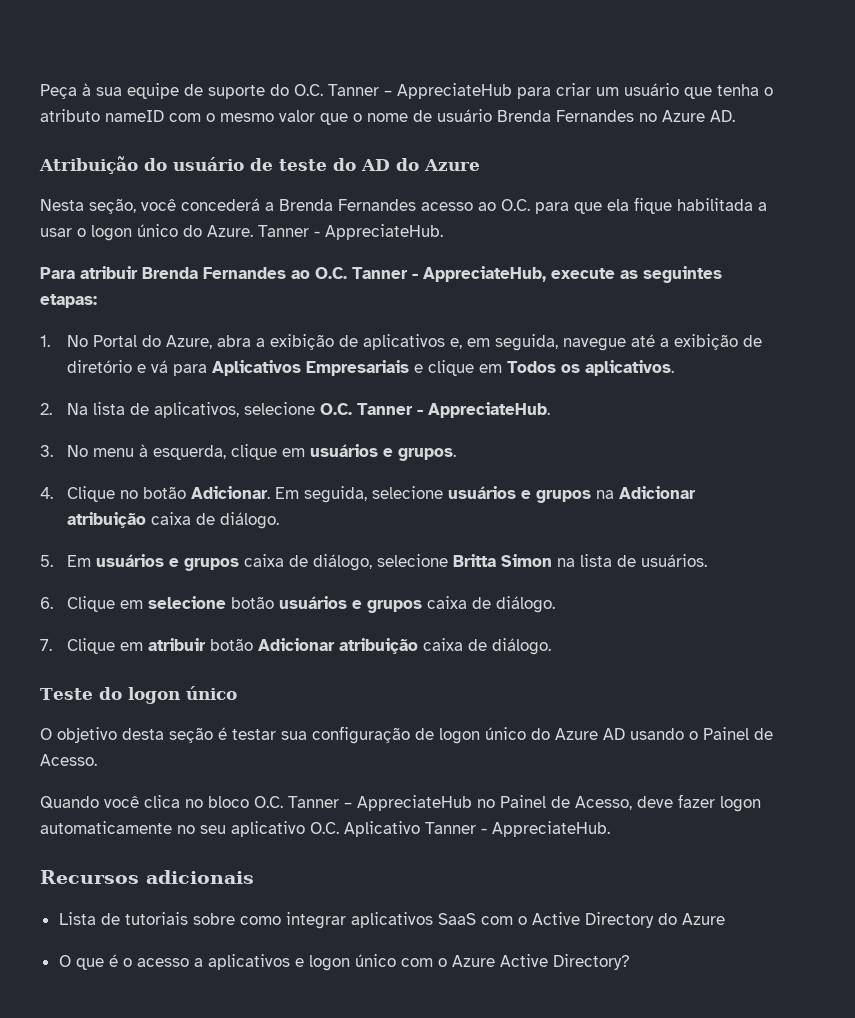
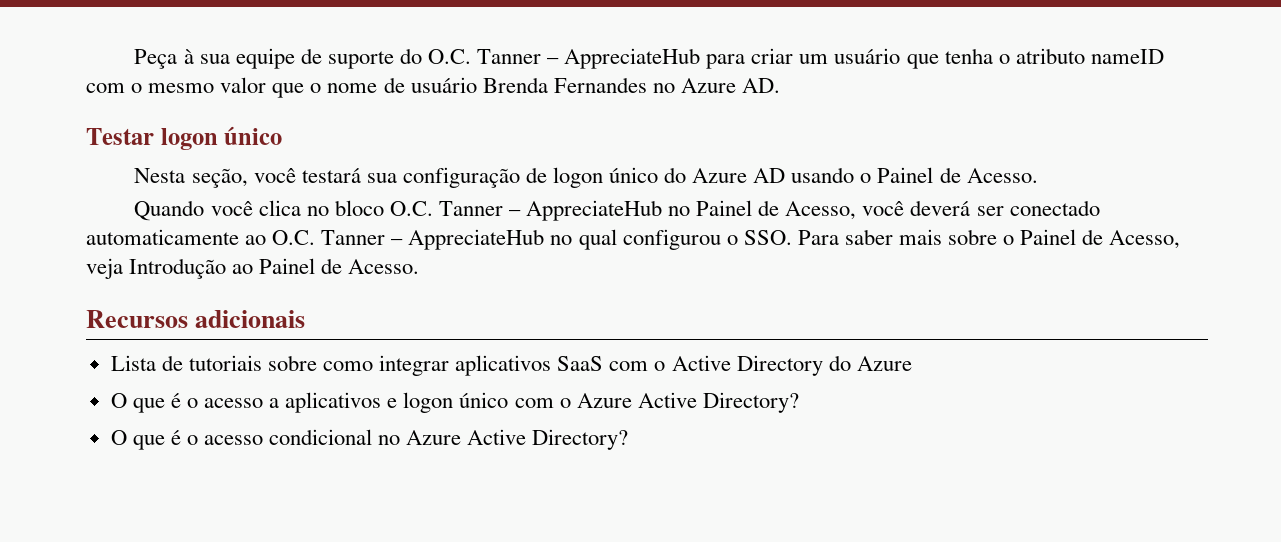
[39,156,480,174] [40,197,767,214] [40,224,443,241] [40,266,722,283] [40,294,97,308] [40,334,763,351] [67,360,675,376] [40,402,551,418] [40,444,457,461] [40,486,697,503] [67,512,280,529] [40,554,708,571] [40,596,556,613] [40,638,552,655] [40,686,237,704] [40,727,276,743] Atribuição do usuário de teste do AD do Azure // Nesta seção, você concederá a Brenda Fernandes acesso ao O.C. para que ela fique habilitada a usar o logon único do Azure. Tanner - AppreciateHub. // Para atribuir Brenda Fernandes ao O.C. Tanner - AppreciateHub, execute as seguintes etapas: // 1. No Portal do Azure, abra a exibição de aplicativos e, em seguida, navegue até a exibição de diretório e vá para Aplicativos Empresariais e clique em Todos os aplicativos. // 2. Na lista de aplicativos, selecione O.C. Tanner - AppreciateHub. // 3. No menu à esquerda, clique em usuários e grupos. // 4. Clique no botão Adicionar. Em seguida, selecione usuários e grupos na Adicionar atribuição caixa de diálogo. // 5. Em usuários e grupos caixa de diálogo, selecione Britta Simon na lista de usuários. // 6. Clique em selecione botão usuários e grupos caixa de diálogo. // 7. Clique em atribuir botão Adicionar atribuição caixa de diálogo. // Teste do logon único // O objetivo desta seção é testar -> [86,126,283,150] [134,168,361,188] Testar logon único // Nesta seção, você testará
[637,794,761,812] [40,821,610,837] deve fazer logon automaticamente no seu aplicativo O.C. Aplicativo Tanner - AppreciateHub. -> [862,200,1100,216] [86,229,1181,250] [86,258,420,279] você deverá ser conectado automaticamente ao O.C. Tanner – AppreciateHub no qual configurou o SSO. Para saber mais sobre o Painel de Acesso, veja Introdução ao Painel de Acesso.
(630, 962) none -> [110,429,629,450] // O que é o acesso condicional no Azure Active Directory?

